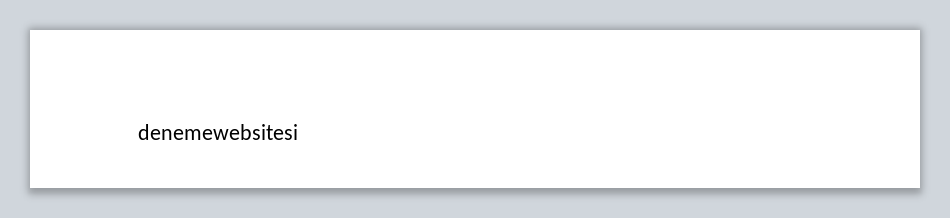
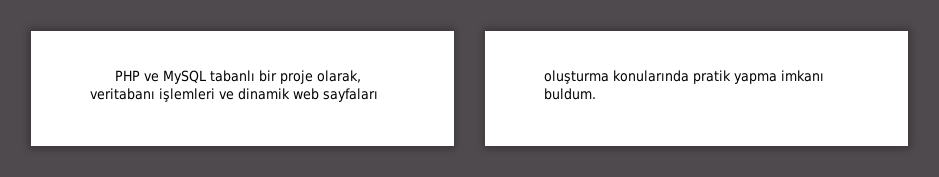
[138,124,298,140] denemewebsitesi -> [114,70,361,84] [90,88,378,102] [544,70,824,84] [544,88,596,100] PHP ve MySQL tabanlı bir proje olarak, veritabanı işlemleri ve dinamik web sayfaları oluşturma konularında pratik yapma imkanı buldum.

